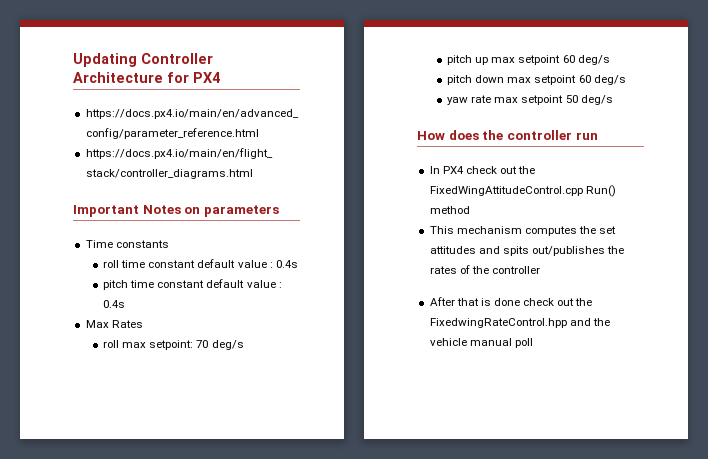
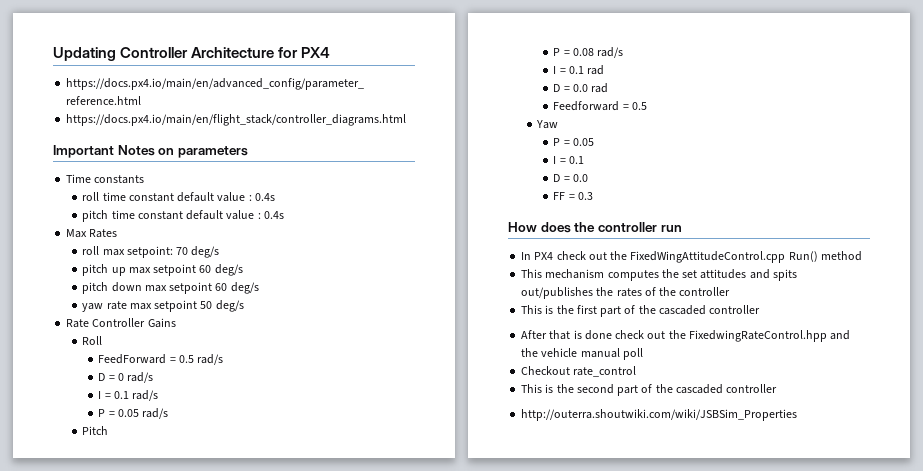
(613, 100) none -> [66,318,176,328] [82,336,103,345] [98,354,224,365] [98,372,154,383] [98,390,159,401] [98,408,169,419] [82,426,109,435] [553,47,624,58] [553,65,605,75] [553,83,609,93] [553,101,647,111] [536,120,559,129] [553,138,594,146] [553,156,584,164] [553,174,588,182] [553,192,593,200] // Rate Controller Gains // Roll // FeedForward = 0.5 rad/s // D = 0 rad/s // I = 0.1 rad/s // P = 0.05 rad/s // Pitch // P = 0.08 rad/s // I = 0.1 rad // D = 0.0 rad // Feedforward = 0.5 // Yaw // P = 0.05 // I = 0.1 // D = 0.0 // FF = 0.3
(540, 270) none -> [521,305,761,317] // This is the first part of the cascaded controller
(533, 343) none -> [521,366,637,377] [521,384,778,396] [521,409,798,421] // Checkout rate_control // This is the second part of the cascaded controller // http://outerra.shoutwiki.com/wiki/JSBSim_Properties

